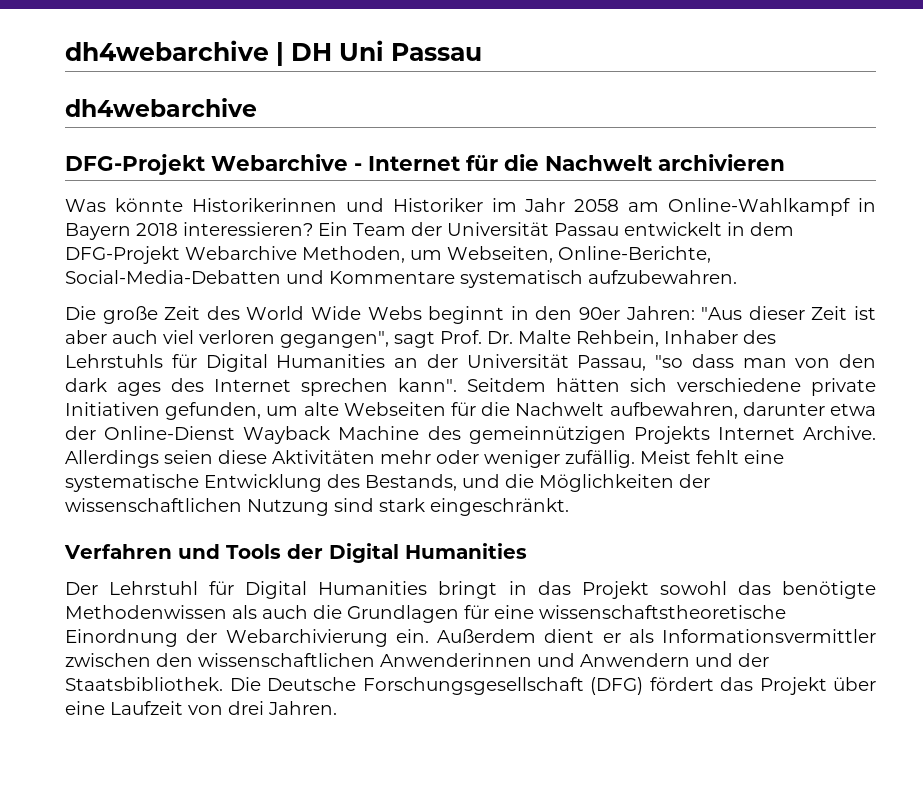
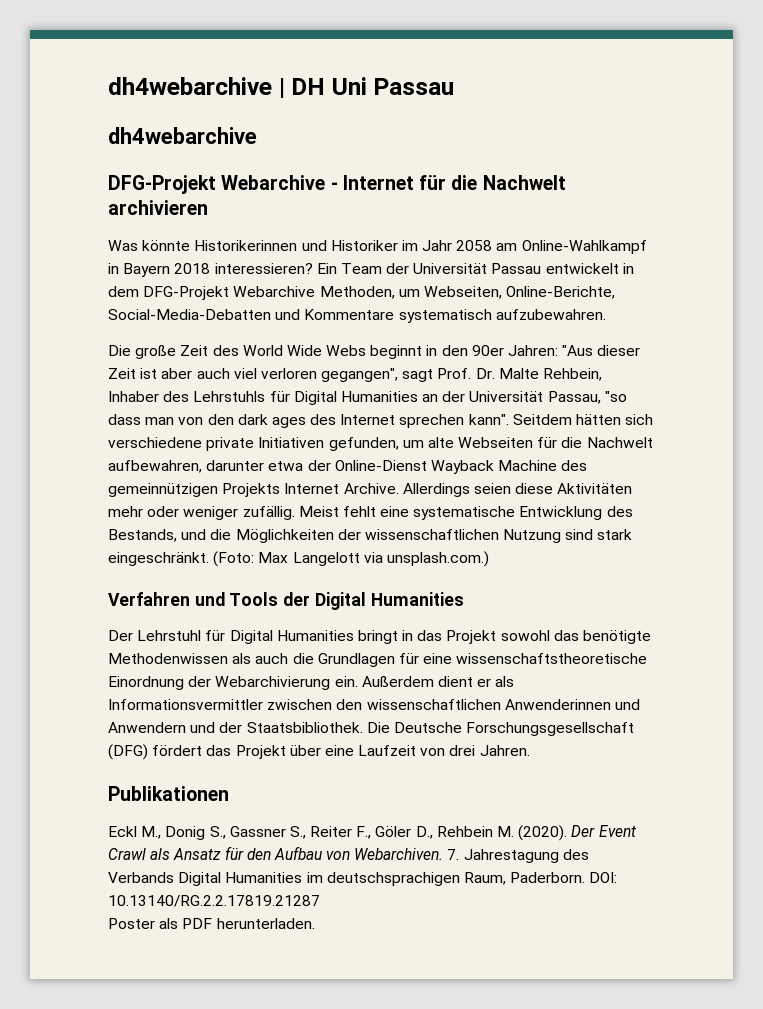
(569, 507) none -> [213,551,489,567] (Foto: Max Langelott via unsplash.com.)
(337, 708) none -> [108,786,229,801] [108,825,636,841] [108,846,589,863] [108,872,618,886] [108,895,320,907] [108,918,315,929] // Publikationen // Eckl M., Donig S., Gassner S., Reiter F., Göler D., Rehbein M. (2020). Der Event Crawl als Ansatz für den Aufbau von Webarchiven. 7. Jahrestagung des Verbands Digital Humanities im deutschsprachigen Raum, Paderborn. DOI: 10.13140/RG.2.2.17819.21287 // Poster als PDF herunterladen.

